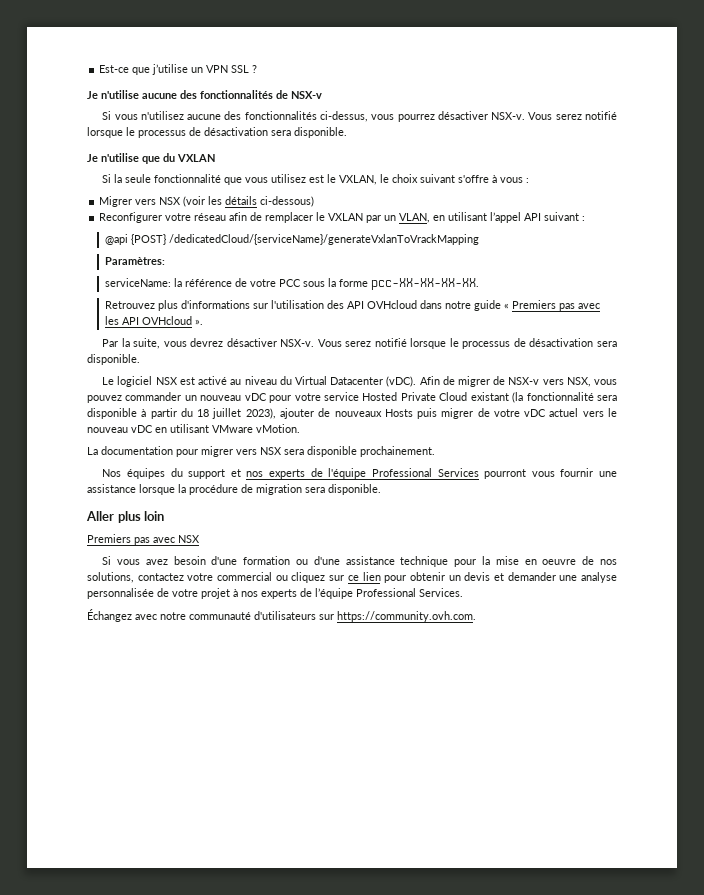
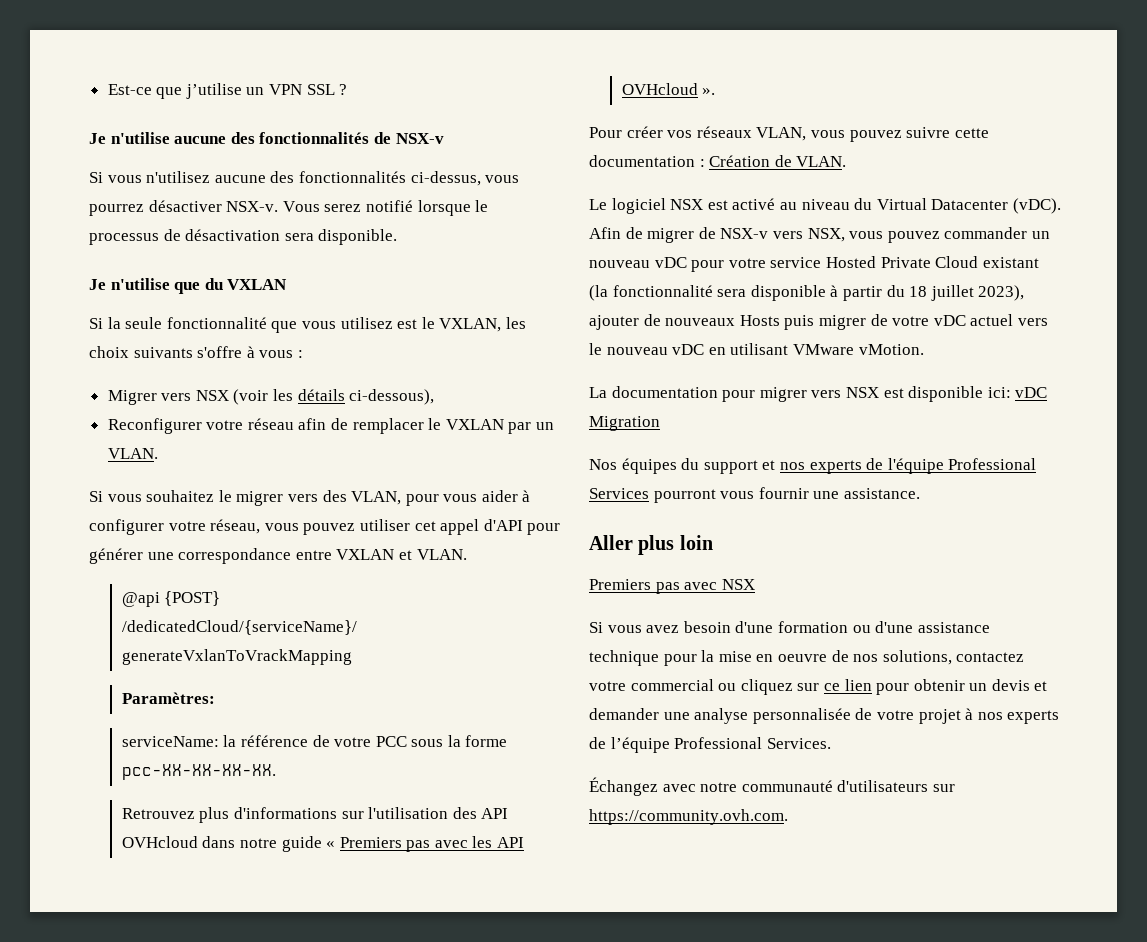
[380,174,456,183] le choix suivant -> [505,317,526,329] [89,346,193,358] les choix suivants
[260,196,315,207] ci-dessous) -> [349,389,435,405] ci-dessous),
[399,212,586,223] VLAN, en utilisant l’appel API suivant : -> [107,448,158,459] [89,490,531,506] [89,519,561,535] [89,548,467,564] VLAN. // Si vous souhaitez le migrer vers des VLAN, pour vous aider à configurer votre réseau, vous pouvez utiliser cet appel d'API pour générer une correspondance entre VXLAN et VLAN.
[102,338,617,349] [87,354,140,365] Par la suite, vous devrez désactiver NSX-v. Vous serez notifié lorsque le processus de désactivation sera disponible. -> [589,126,989,142] [589,155,847,167] Pour créer vos réseaux VLAN, vous pouvez suivre cette documentation : Création de VLAN.
[284,446,435,457] sera disponible prochainement. -> [883,386,1048,402] [589,416,660,431] est disponible ici: vDC Migration
[87,484,381,495] assistance lorsque la procédure de migration sera disponible. -> [843,488,920,499] assistance.

